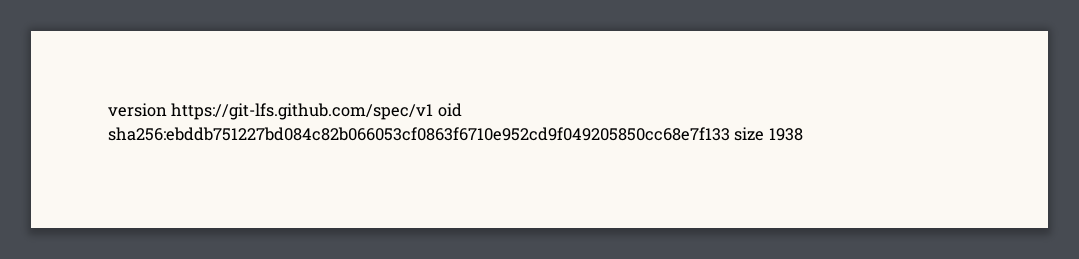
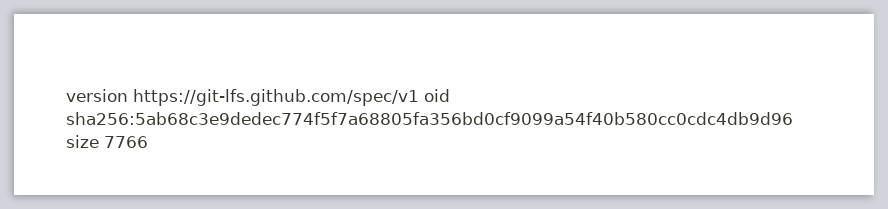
[108,127,803,141] sha256:ebddb751227bd084c82b066053cf0863f6710e952cd9f049205850cc68e7f133 size 1938 -> [66,112,793,125] [66,135,148,148] sha256:5ab68c3e9dedec774f5f7a68805fa356bd0cf9099a54f40b580cc0cdc4db9d96 size 7766

